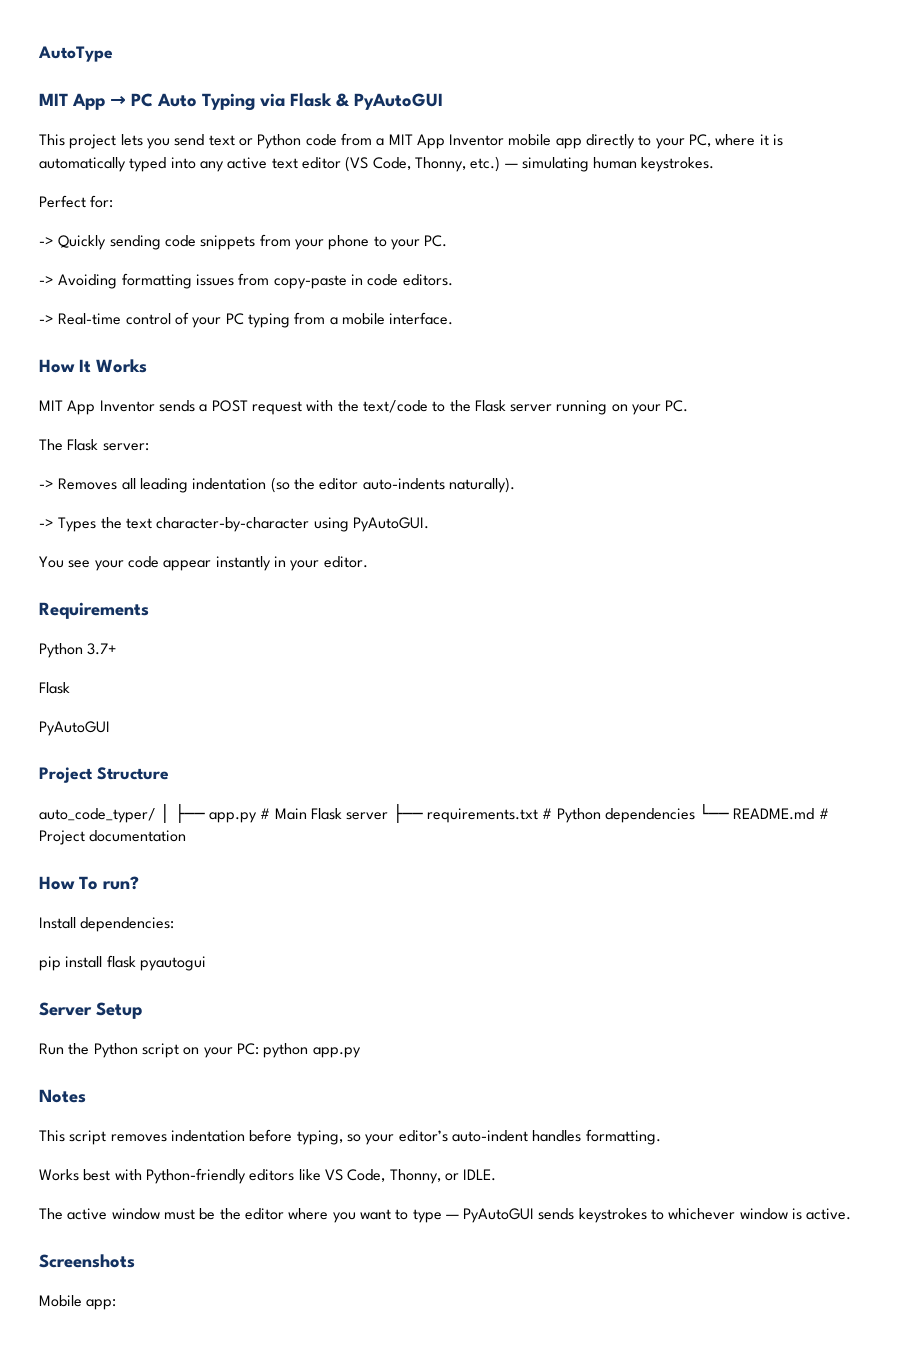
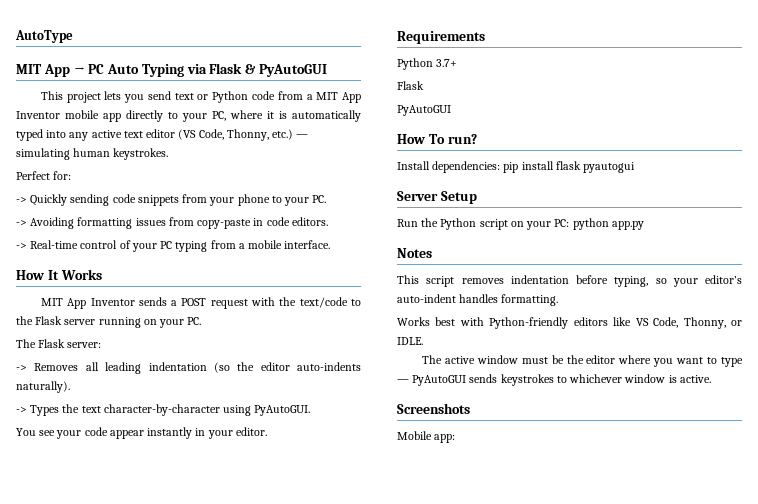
[39,767,169,783] [39,803,829,823] [39,830,187,845] // Project Structure // auto_code_typer/ │ ├── app.py # Main Flask server ├── requirements.txt # Python dependencies └── README.md # Project documentation -> (451, 110) none
(175, 924) // -> (501, 167) none

